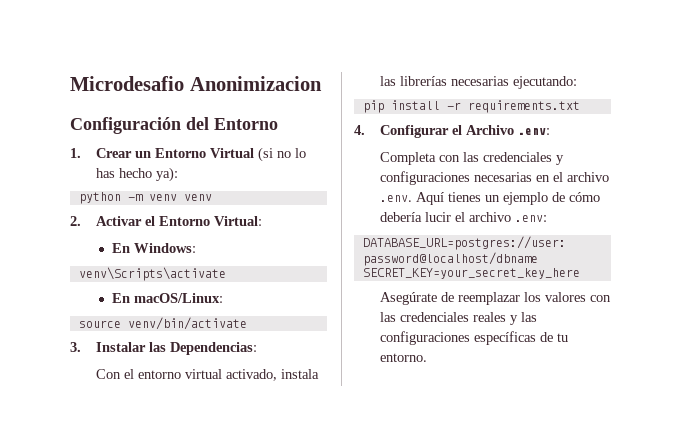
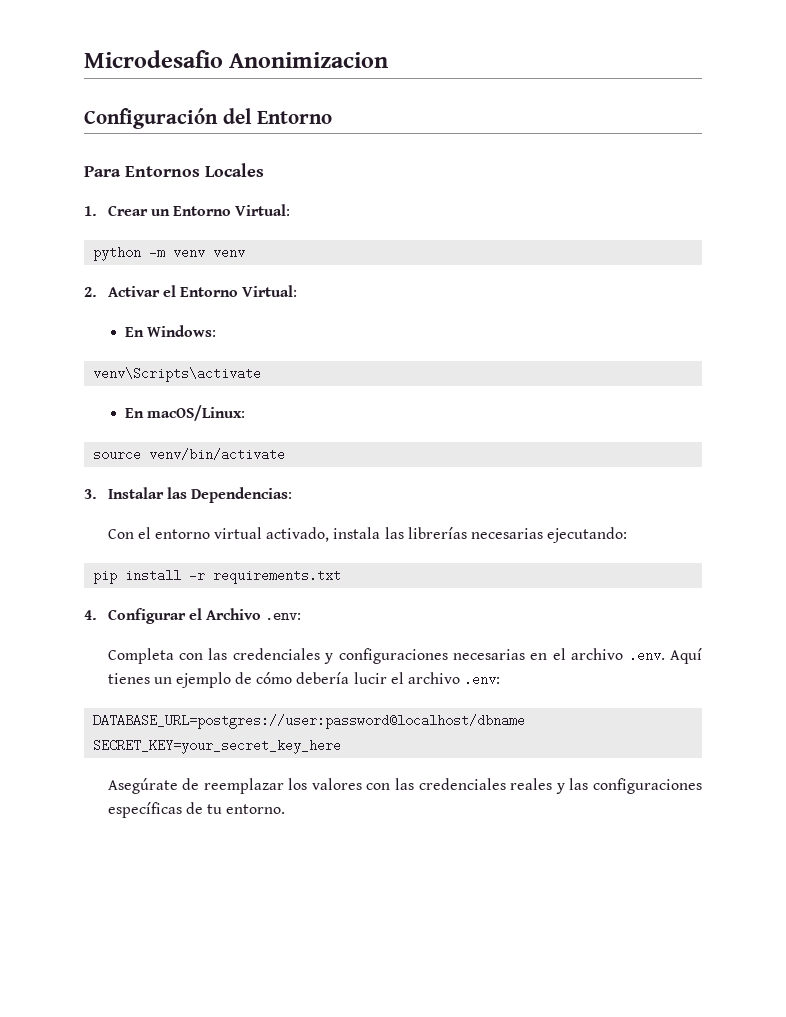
(278, 124) none -> [84,163,264,177] // Para Entornos Locales
[209,147,306,162] [95,167,178,182] Virtual (si no lo has hecho ya): -> [235,204,291,216] Virtual:

